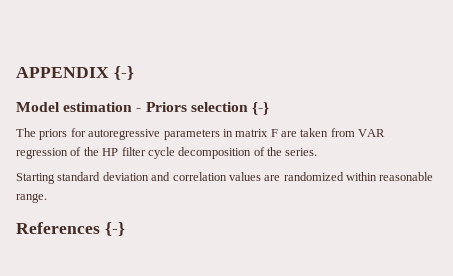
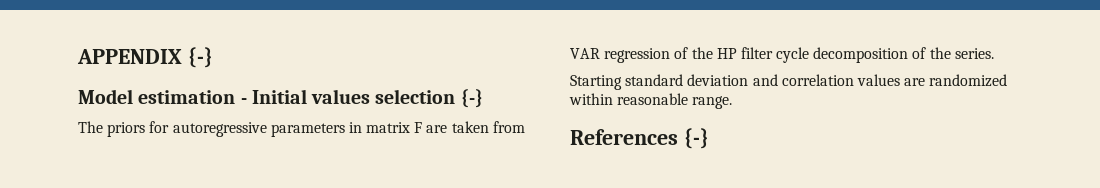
[145,102,187,112] Priors -> [251,89,371,104] Initial values

